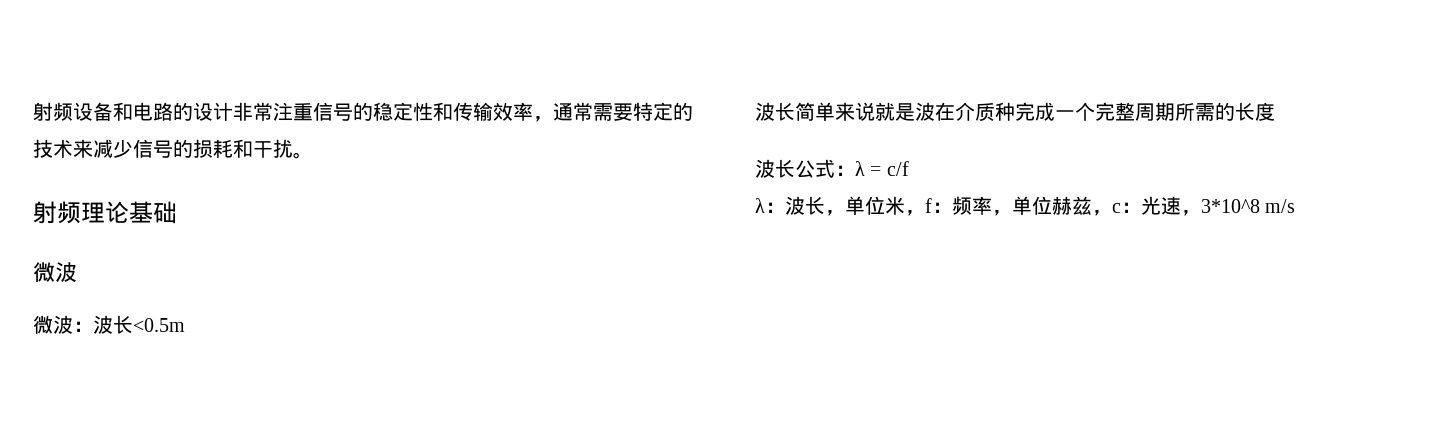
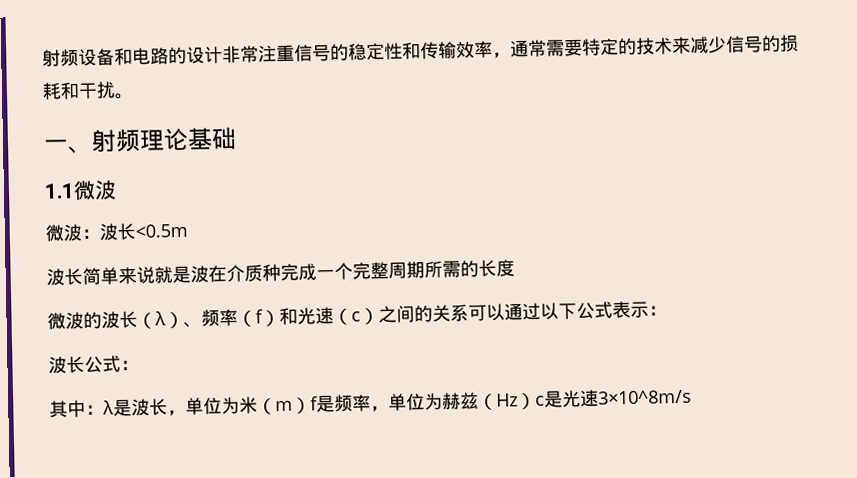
(313, 155) none -> [43,139,93,154] 一、
(177, 212) none -> [44,183,75,199] 1.1
[755,159,909,178] [755,196,1296,216] 波长公式：λ = c/f // λ：波长，单位米，f：频率，单位赫兹，c：光速，3*10^8 m/s -> [47,300,667,330] [48,355,139,374] [49,389,692,418] 微波的波长（λ）、频率（f）和光速（c）之间的关系可以通过以下公式表示： // 波长公式： // 其中：λ是波长，单位为米（m）f是频率，单位为赫兹（Hz）c是光速3×10^8m/s

